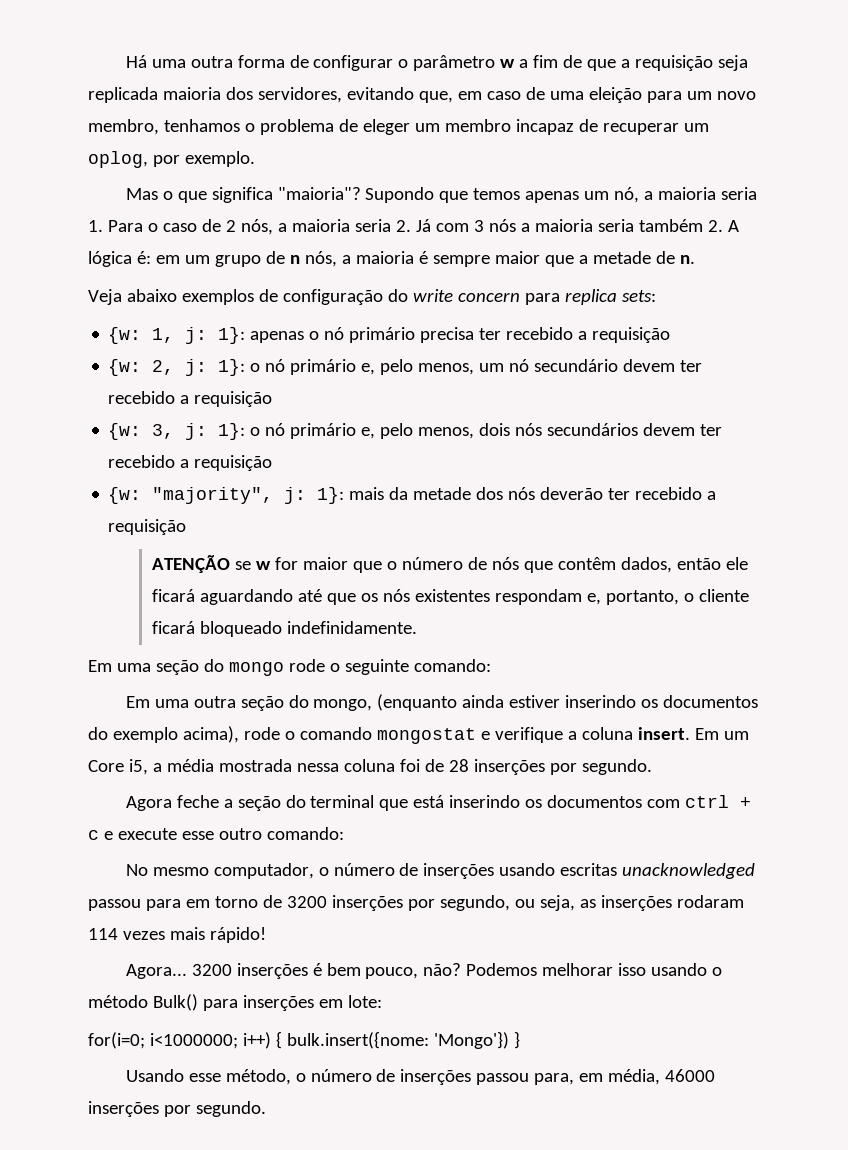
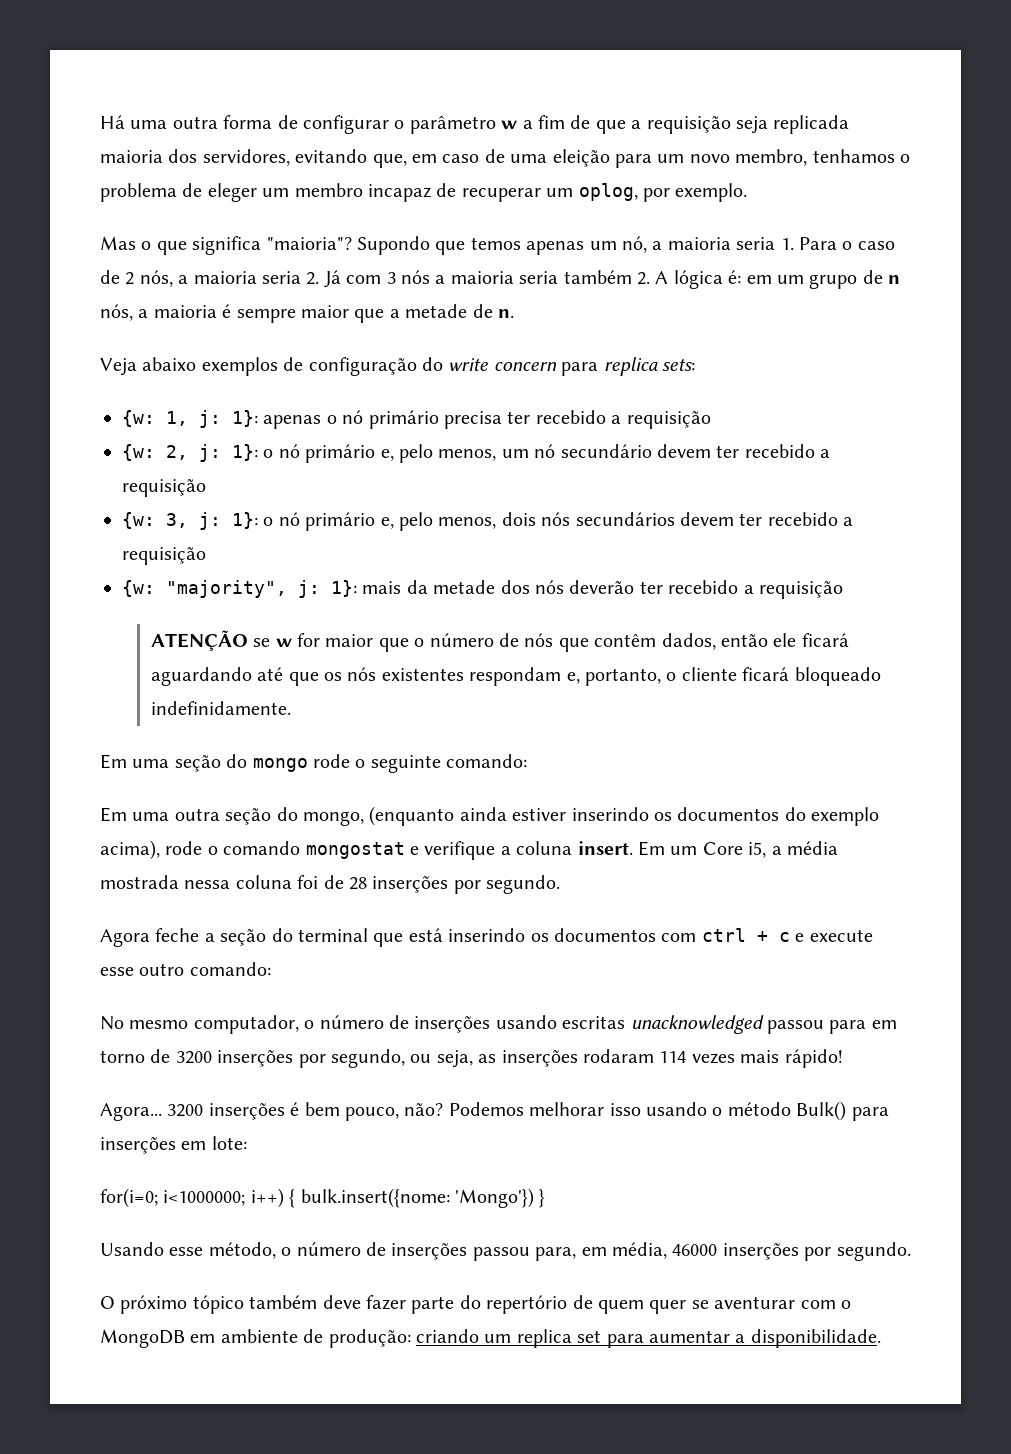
(266, 1109) none -> [100,1295,851,1314] [100,1329,881,1348] // O próximo tópico também deve fazer parte do repertório de quem quer se aventurar com o MongoDB em ambiente de produção: criando um replica set para aumentar a disponibilidade.

